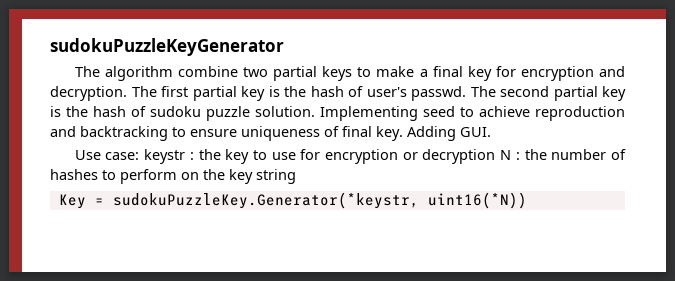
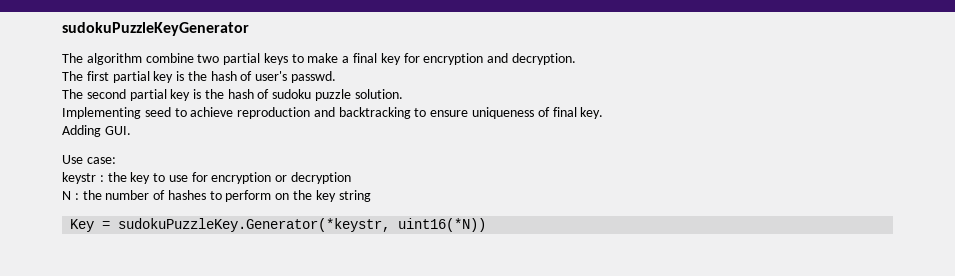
(127, 93) none -> (576, 59) //
(466, 93) none -> (337, 77) //
(315, 111) none -> (403, 94) //
(403, 133) none -> (604, 113) //
(140, 156) none -> (116, 160) //
(496, 156) none -> (352, 178) //

